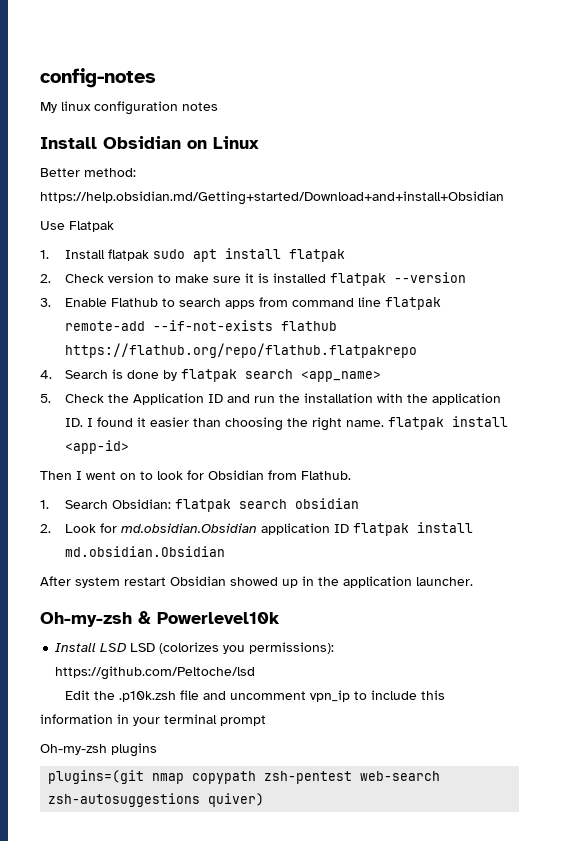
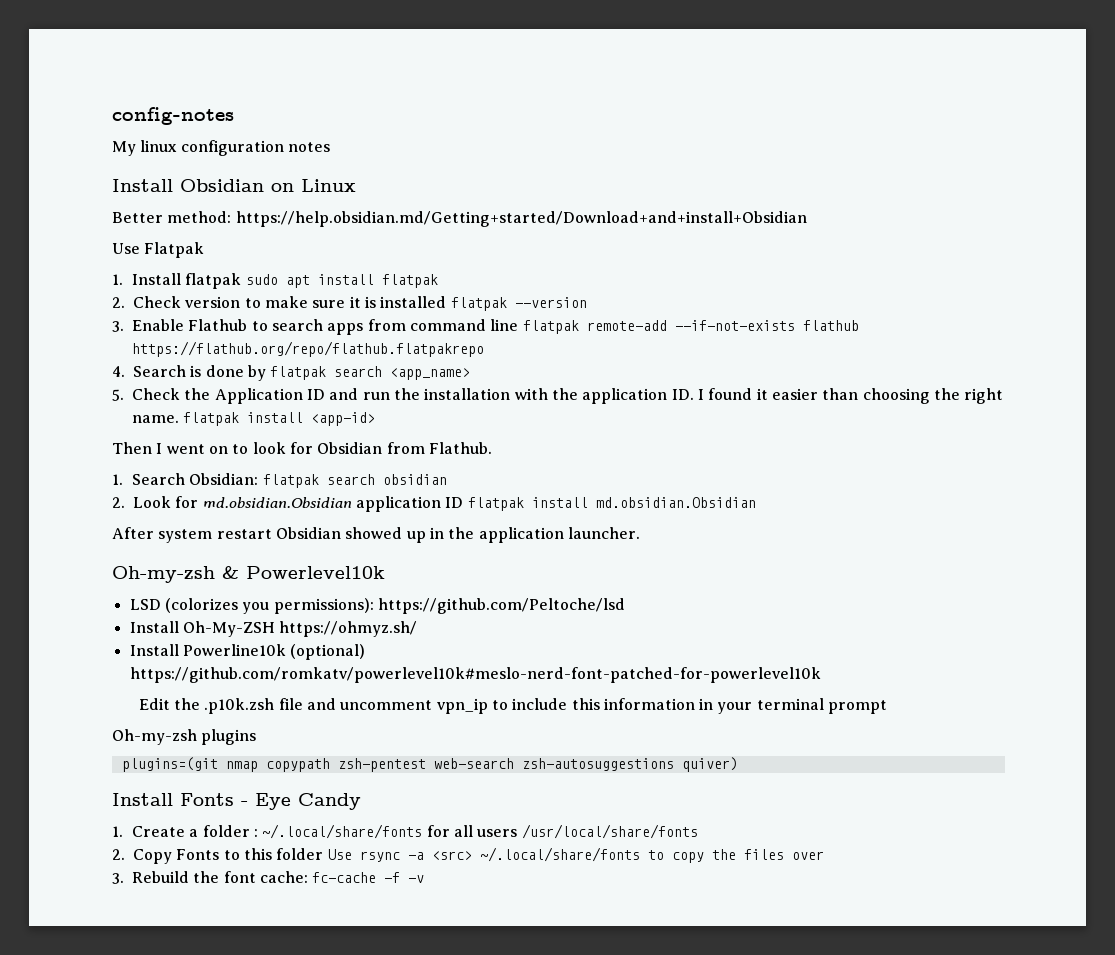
[55,643,128,652] Install LSD -> (385, 572) none
(256, 673) none -> [129,621,418,637] [129,644,366,660] [129,667,821,683] // Install Oh-My-ZSH https://ohmyz.sh/ // Install Powerline10k (optional) https://github.com/romkatv/powerlevel10k#meslo-nerd-font-patched-for-powerlevel10k
(265, 800) none -> [112,793,361,810] [112,824,698,839] [112,847,824,864] [112,871,425,884] // Install Fonts - Eye Candy // 1. Create a folder : ~/.local/share/fonts for all users /usr/local/share/fonts // 2. Copy Fonts to this folder Use rsync -a <src> ~/.local/share/fonts to copy the files over // 3. Rebuild the font cache: fc-cache -f -v

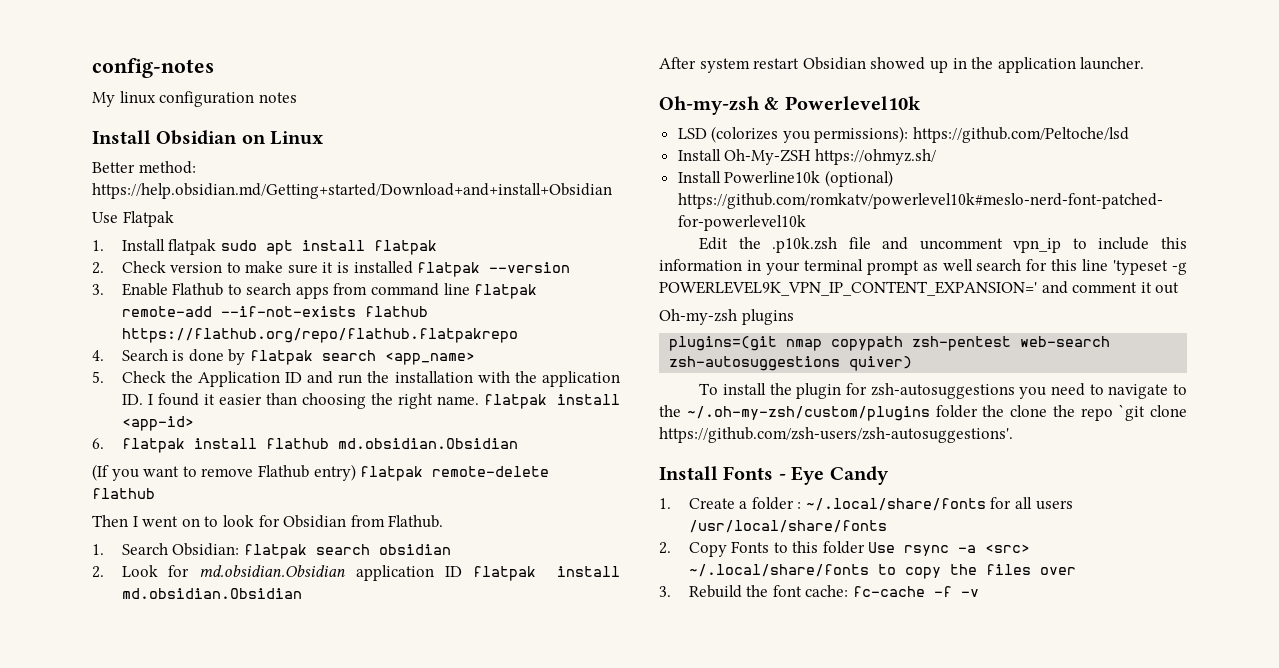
(376, 419) none -> [92,438,518,453] [92,464,550,481] [92,488,155,499] // 6. flatpak install flathub md.obsidian.Obsidian // (If you want to remove Flathub entry) flatpak remote-delete flathub
(888, 707) none -> [922,259,1187,275] [659,281,1180,296] as well search for this line 'typeset -g POWERLEVEL9K_VPN_IP_CONTENT_EXPANSION=' and comment it out
(738, 764) none -> [699,383,1187,399] [659,404,1187,421] [659,427,1013,443] // To install the plugin for zsh-autosuggestions you need to navigate to the ~/.oh-my-zsh/custom/plugins folder the clone the repo `git clone https://github.com/zsh-users/zsh-autosuggestions'.

